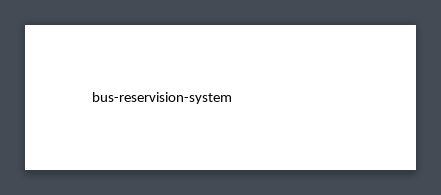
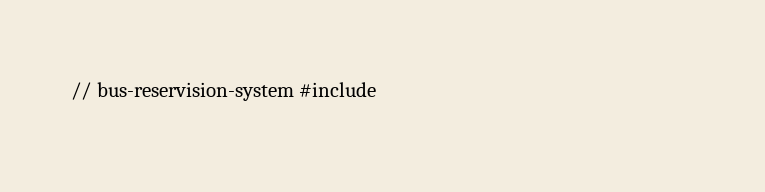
[92,92,232,104] bus-reservision-system -> [71,82,377,101] // bus-reservision-system #include

